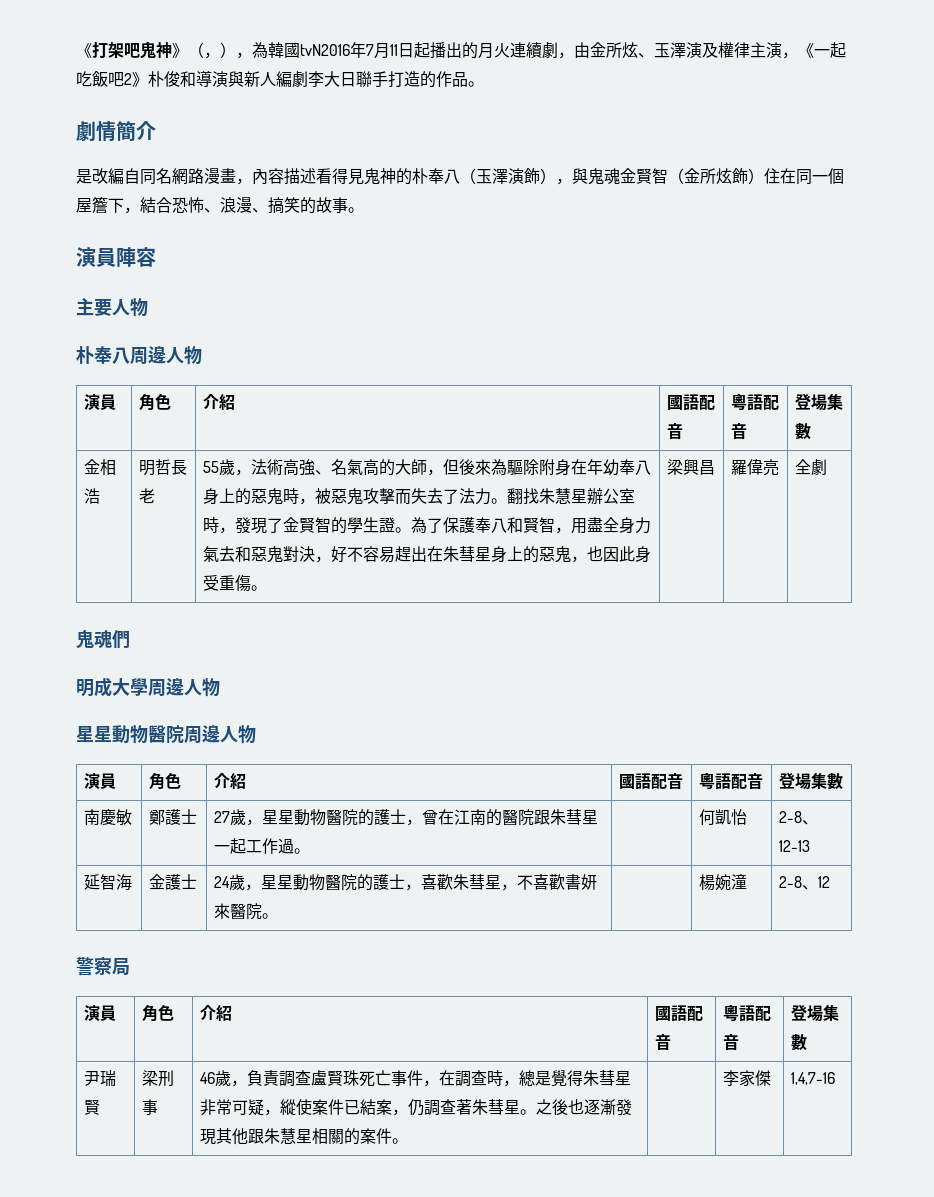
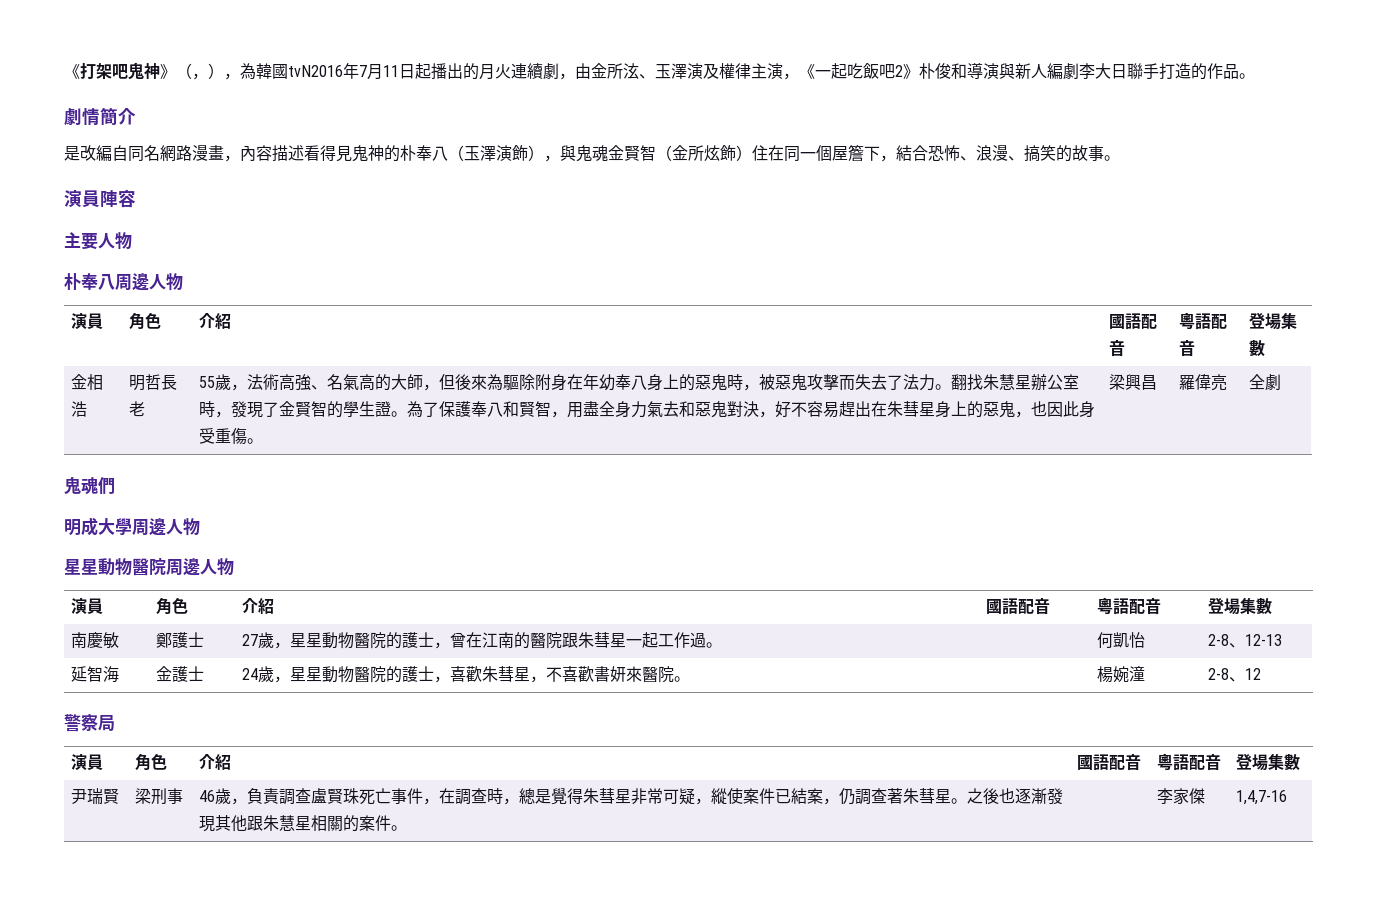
[622,42,638,58] 炫 -> [623,63,639,79] 泫

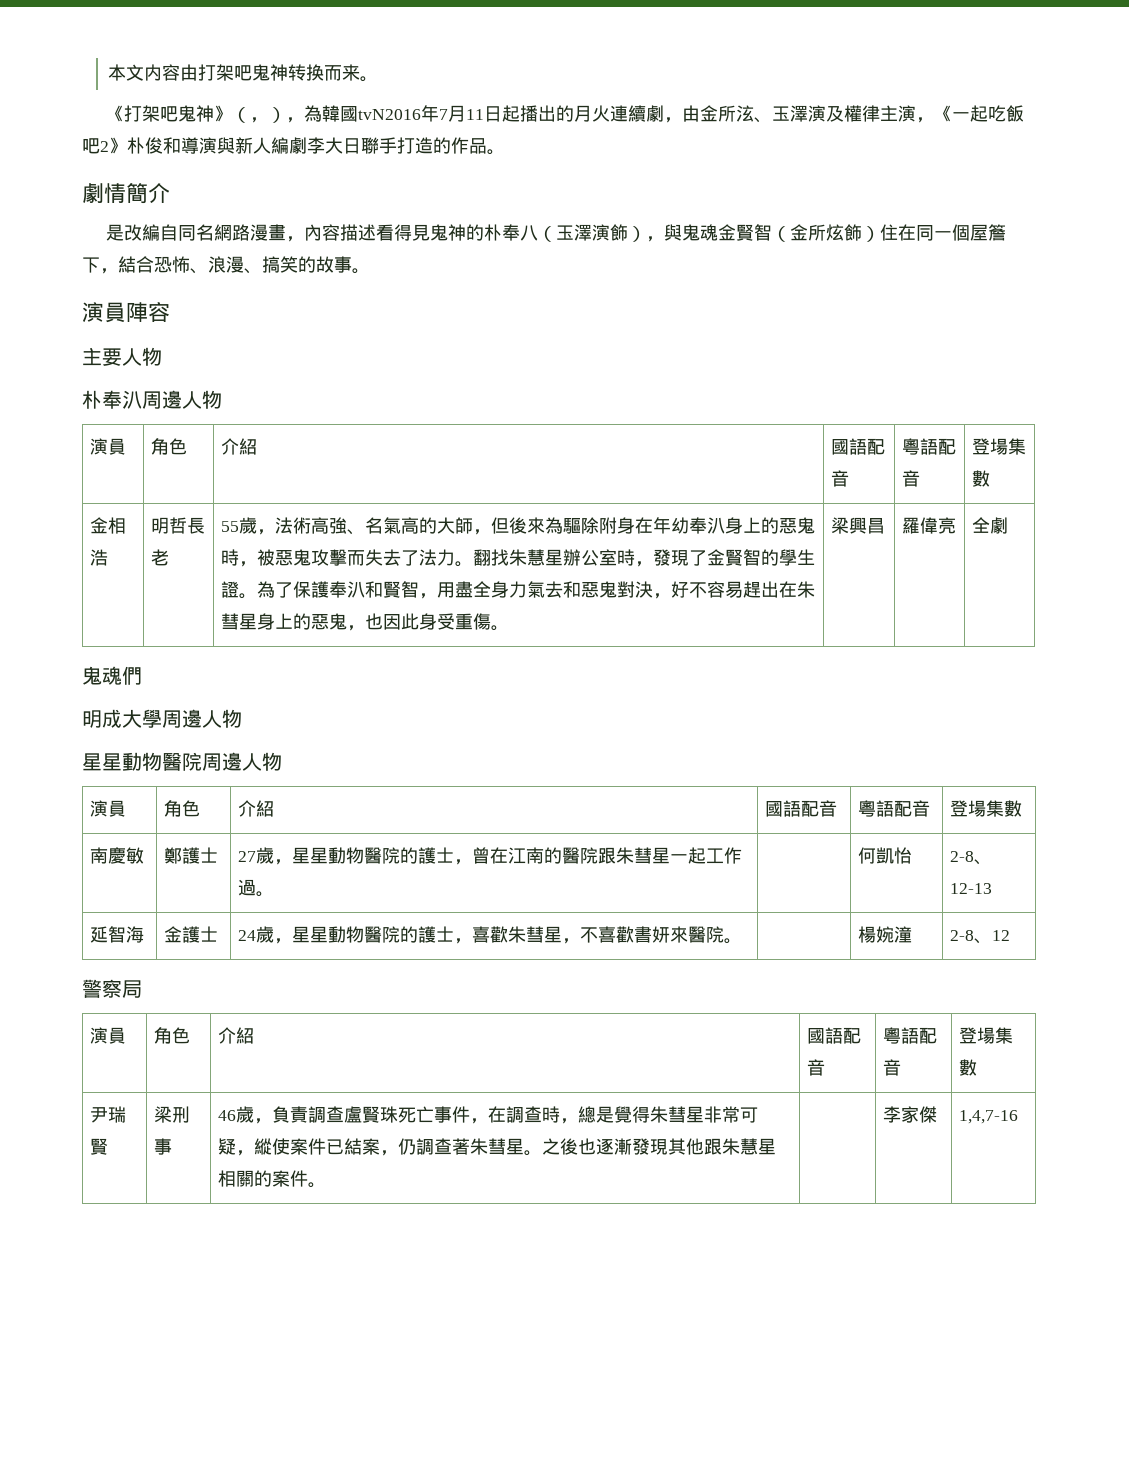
(64, 71) none -> [107,64,378,82] 本文内容由打架吧鬼神转换而来。 //
[98,274,115,290] 八 -> [122,390,142,409] 汃
[630,375,647,390] 八 -> [706,517,725,534] 汃
[486,402,503,417] 八 -> [346,581,365,598] 汃

